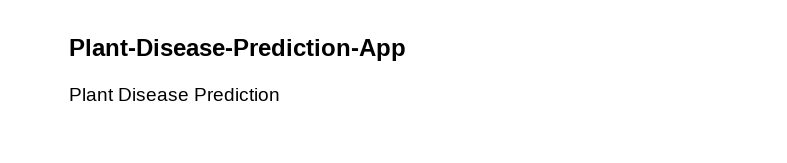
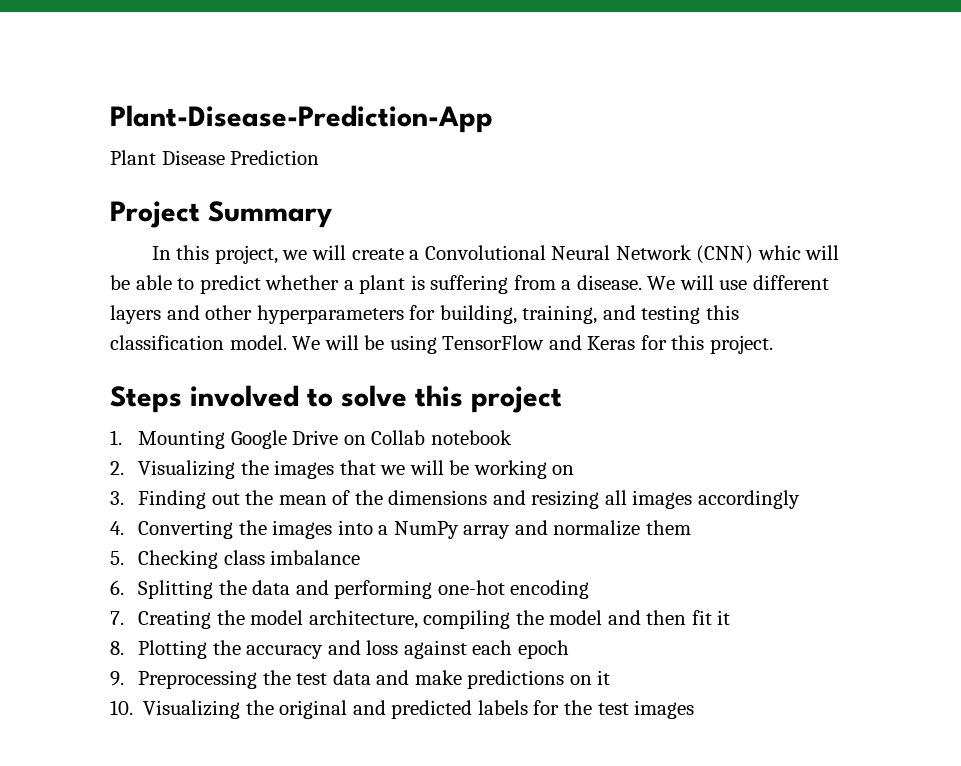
(281, 94) none -> [110,201,332,228] [151,245,840,264] [110,275,830,294] [110,305,739,324] [110,335,773,354] [110,385,562,413] [110,430,512,449] [110,460,575,479] [110,490,800,509] [110,520,691,539] [110,550,361,569] [110,580,590,599] [110,610,731,629] [110,640,569,659] [110,670,611,689] [110,700,695,719] // Project Summary // In this project, we will create a Convolutional Neural Network (CNN) whic will be able to predict whether a plant is suffering from a disease. We will use different layers and other hyperparameters for building, training, and testing this classification model. We will be using TensorFlow and Keras for this project. // Steps involved to solve this project // 1. Mounting Google Drive on Collab notebook // 2. Visualizing the images that we will be working on // 3. Finding out the mean of the dimensions and resizing all images accordingly // 4. Converting the images into a NumPy array and normalize them // 5. Checking class imbalance // 6. Splitting the data and performing one-hot encoding // 7. Creating the model architecture, compiling the model and then fit it // 8. Plotting the accuracy and loss against each epoch // 9. Preprocessing the test data and make predictions on it // 10. Visualizing the original and predicted labels for the test images

